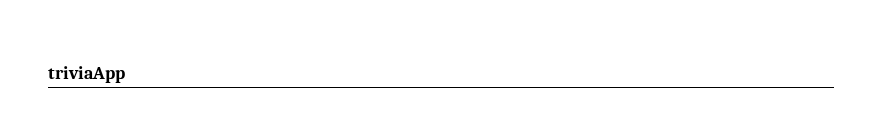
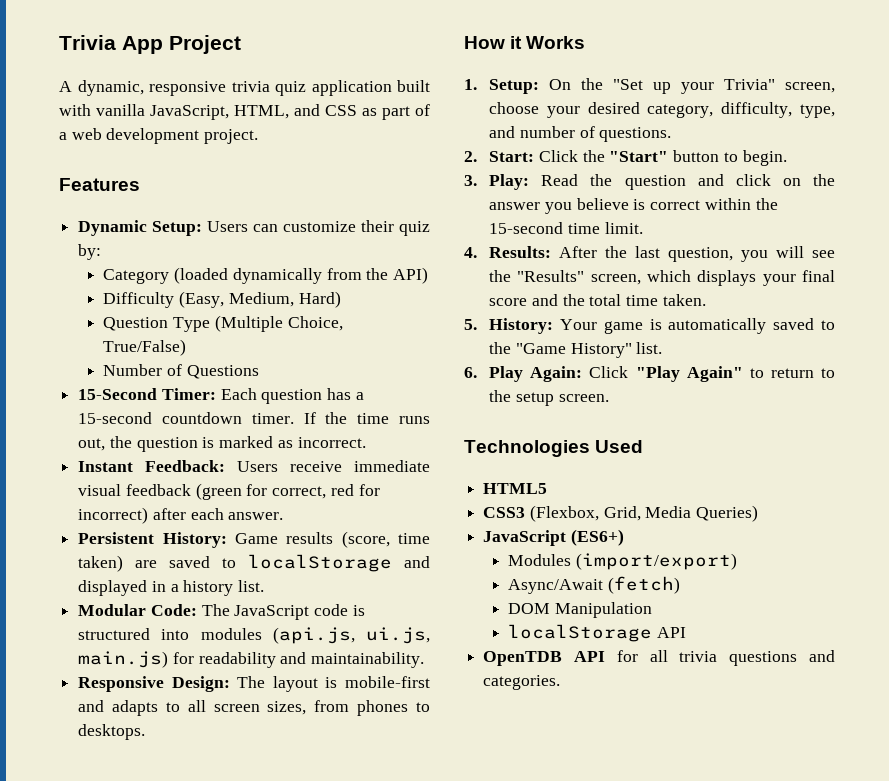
[48,66,125,83] triviaApp -> [59,35,241,54] [59,80,430,96] [59,104,430,120] [59,128,259,144] [59,178,140,191] [78,220,430,236] [78,244,102,260] [103,267,429,284] [103,291,341,308] [103,315,343,332] [103,339,187,356] [103,364,259,379] [78,388,364,404] [78,412,431,424] [78,436,366,452] [78,460,430,472] [78,483,380,500] [78,507,284,524] [78,531,430,548] [78,554,430,572] [78,580,265,596] [78,604,365,620] [78,627,430,644] [78,651,425,668] [78,676,431,692] [78,700,430,716] [78,724,146,740] [464,36,586,49] [464,78,835,94] [489,102,835,118] [489,126,672,142] [464,150,787,166] [464,174,835,190] [489,198,778,214] [489,222,643,234] [464,246,835,262] [489,270,835,286] [489,294,706,306] [464,318,835,334] [489,342,663,358] [464,366,835,382] [489,390,609,406] [464,440,644,457] [483,483,548,494] [483,505,759,522] [483,529,624,546] [508,553,738,570] [508,576,681,594] [508,602,653,618] [508,624,687,642] [483,650,835,666] [483,675,561,690] Trivia App Project // A dynamic, responsive trivia quiz application built with vanilla JavaScript, HTML, and CSS as part of a web development project. // Features // Dynamic Setup: Users can customize their quiz by: // Category (loaded dynamically from the API) // Difficulty (Easy, Medium, Hard) // Question Type (Multiple Choice, True/False) // Number of Questions // 15-Second Timer: Each question has a 15-second countdown timer. If the time runs out, the question is marked as incorrect. // Instant Feedback: Users receive immediate visual feedback (green for correct, red for incorrect) after each answer. // Persistent History: Game results (score, time taken) are saved to localStorage and displayed in a history list. // Modular Code: The JavaScript code is structured into modules (api.js, ui.js, main.js) for readability and maintainability. // Responsive Design: The layout is mobile-first and adapts to all screen sizes, from phones to desktops. // How it Works // 1. Setup: On the "Set up your Trivia" screen, choose your desired category, difficulty, type, and number of questions. // 2. Start: Click the "Start" button to begin. // 3. Play: Read the question and click on the answer you believe is correct within the 15-second time limit. // 4. Results: After the last question, you will see the "Results" screen, which displays your final score and the total time taken. // 5. History: Your game is automatically saved to the "Game History" list. // 6. Play Again: Click "Play Again" to return to the setup screen. // Technologies Used // HTML5 // CSS3 (Flexbox, Grid, Media Queries) // JavaScript (ES6+) // Modules (import/export) // Async/Await (fetch) // DOM Manipulation // localStorage API // OpenTDB API for all trivia questions and categories.

